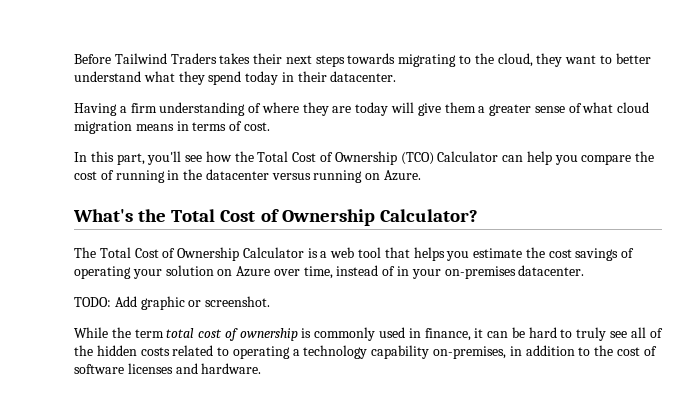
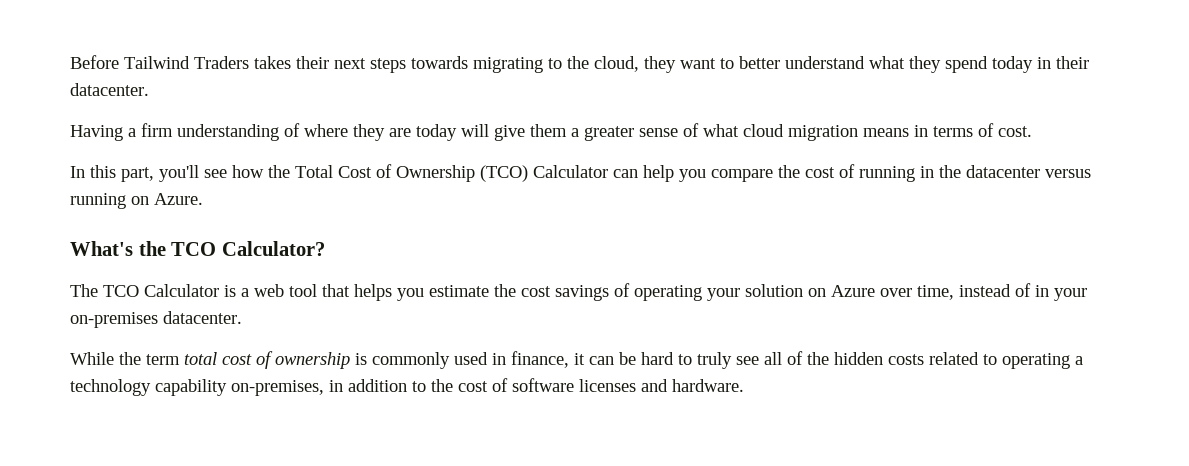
[171,209,478,226] [74,247,240,261] Total Cost of Ownership Calculator? // The Total Cost of Ownership -> [171,241,325,256] [70,284,139,297] TCO Calculator? // The TCO
[74,296,271,310] // TODO: Add graphic or screenshot. -> (242, 317) none

